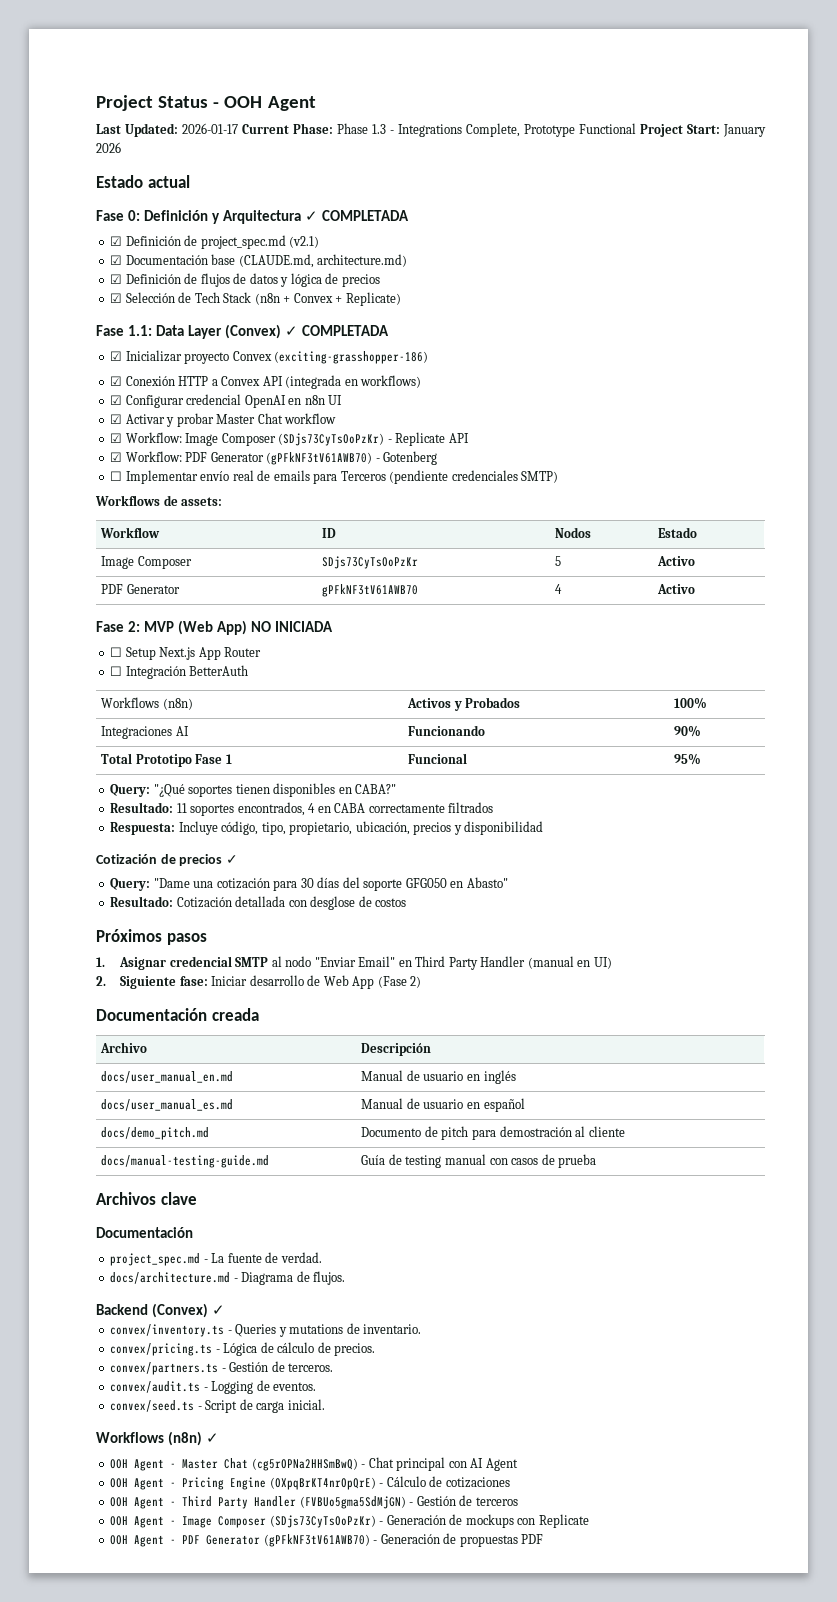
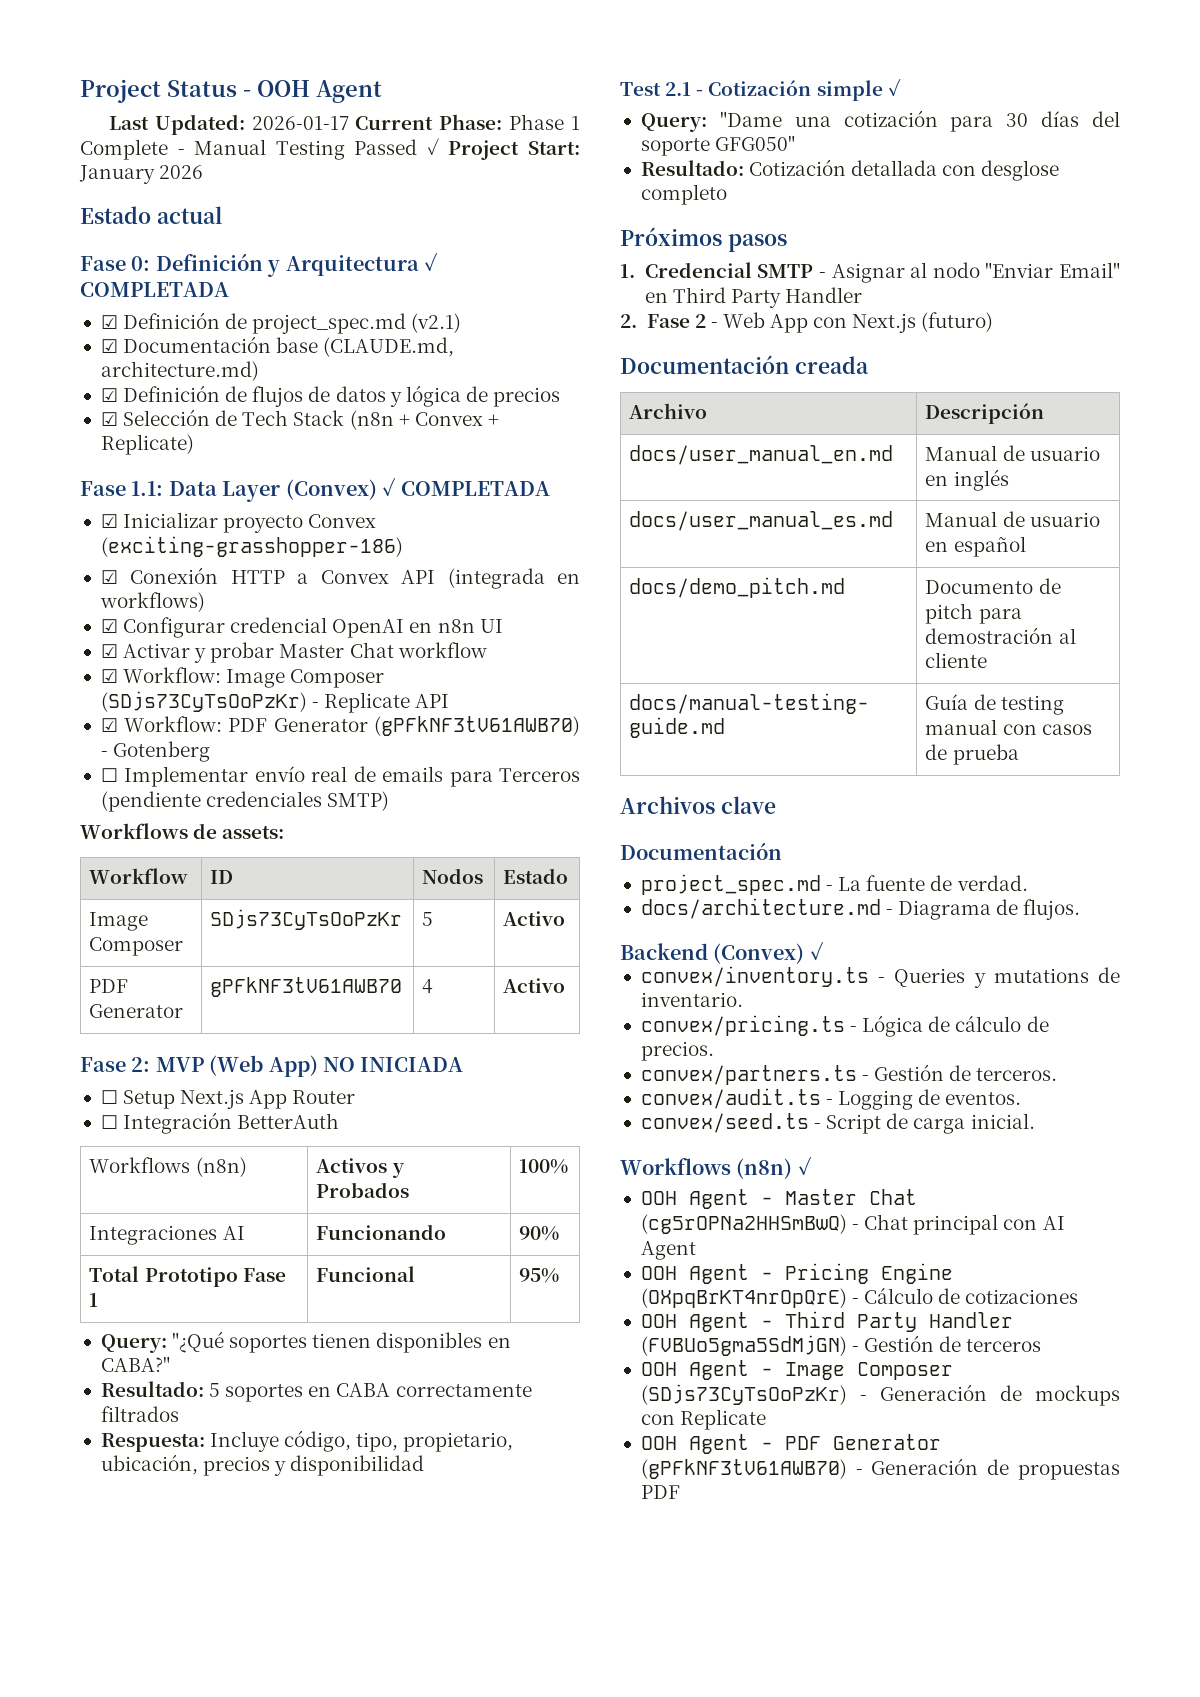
[372,123,636,137] 1.3 - Integrations Complete, Prototype Functional -> [571,116,581,130] [80,138,439,160] 1 Complete - Manual Testing Passed ✓
[176,802,316,816] 11 soportes encontrados, 4 -> [209,1383,304,1402] 5 soportes
[96,854,223,866] Cotización de precios -> [620,80,883,101] Test 2.1 - Cotización simple
[405,877,508,888] GFG050 en Abasto" -> [715,135,796,151] GFG050"
[358,896,407,907] de costos -> [640,184,727,205] completo
[119,956,269,970] Asignar credencial SMTP -> [644,262,905,283] Credencial SMTP - Asignar
[527,956,612,969] [96,975,422,989] (manual en UI) // 2. Siguiente fase: Iniciar desarrollo de Web App (Fase 2) -> [620,312,994,333] // 2. Fase 2 - Web App con Next.js (futuro)

